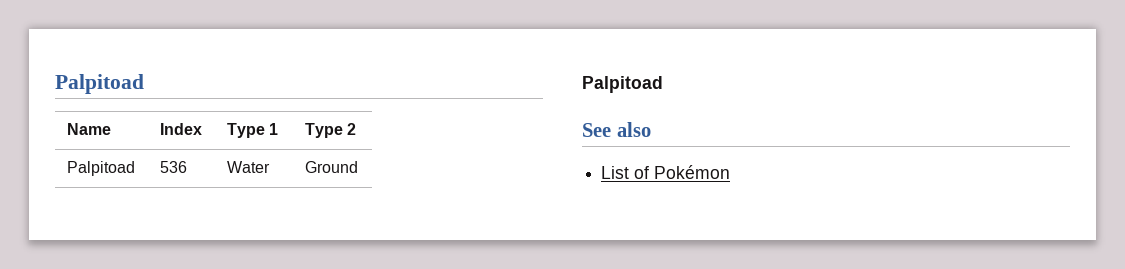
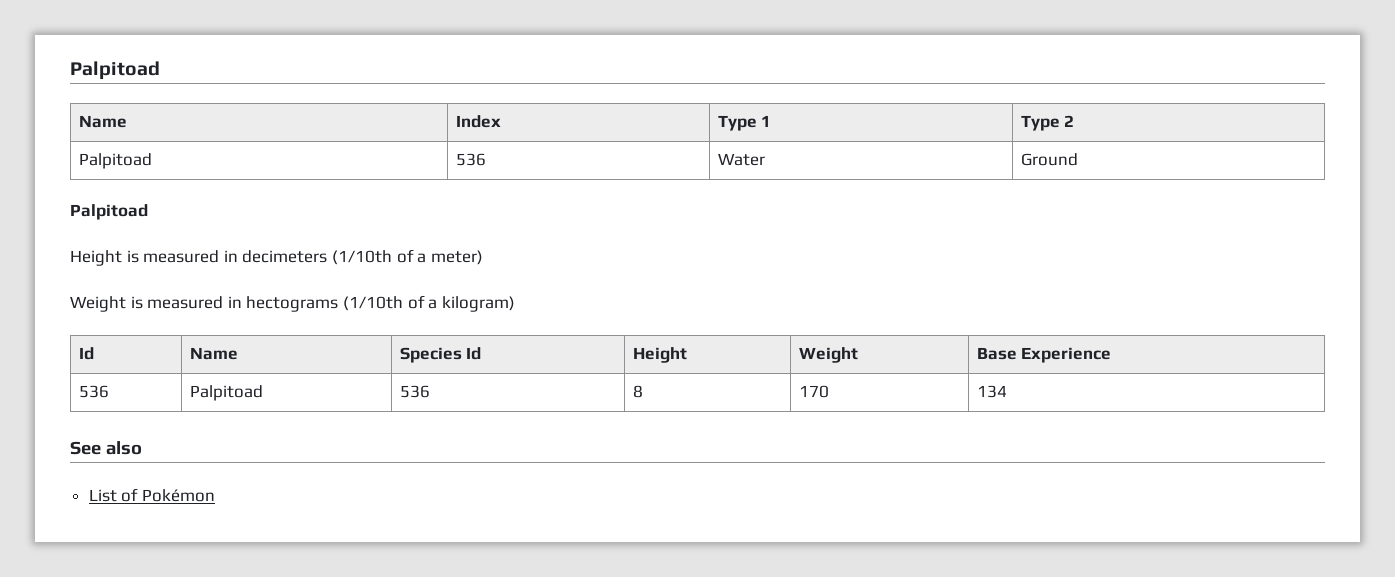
(663, 84) none -> [70,249,483,266] [70,295,515,312] [78,347,94,360] [189,347,238,360] [399,347,482,363] [632,347,687,363] [798,347,858,363] [976,347,1112,363] [78,385,109,398] [189,385,263,401] [399,385,430,398] [632,385,643,398] [798,385,829,398] [976,385,1007,398] // Height is measured in decimeters (1/10th of a meter) // Weight is measured in hectograms (1/10th of a kilogram) // Id | Name | Species Id | Height | Weight | Base Experience // 536 | Palpitoad | 536 | 8 | 170 | 134

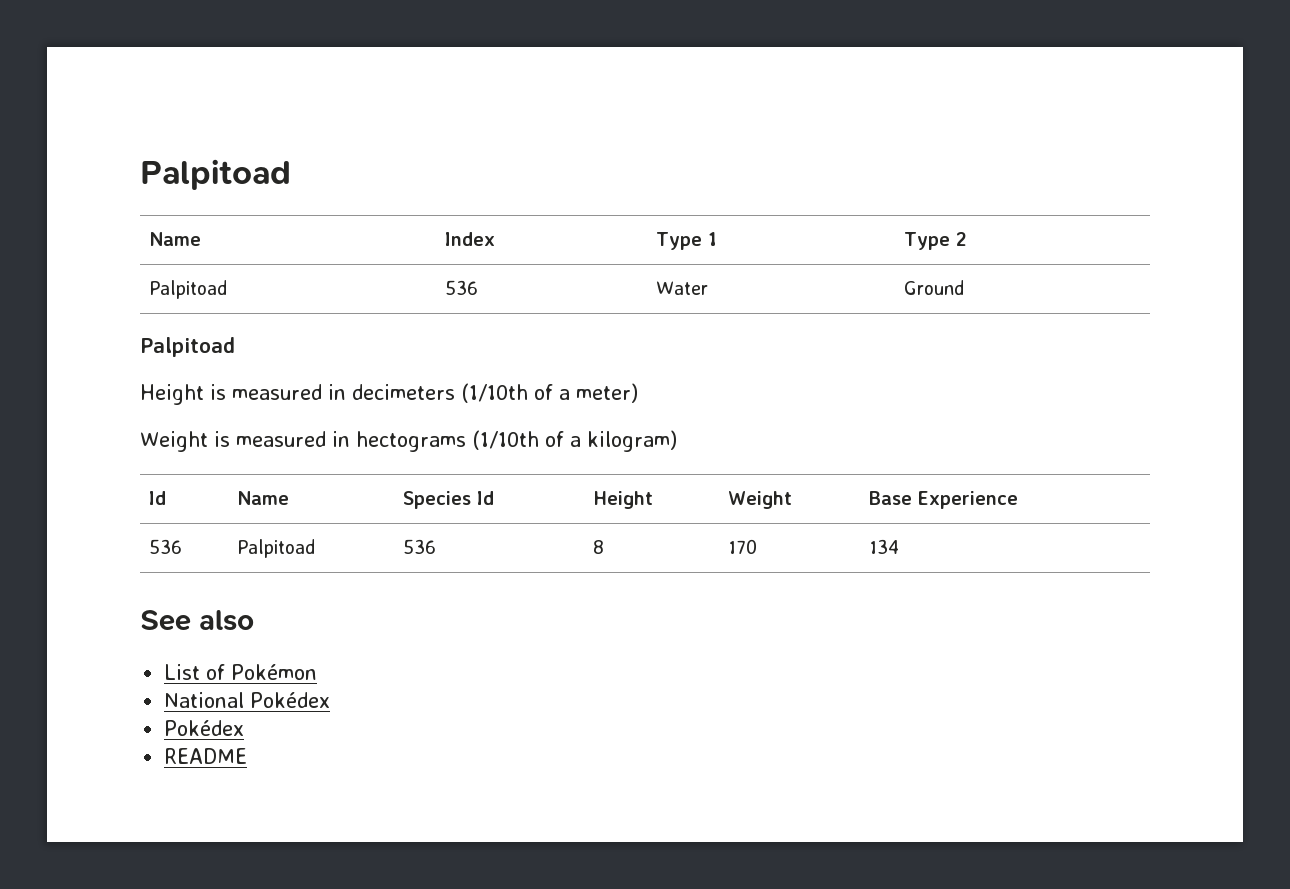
(215, 495) none -> [164,692,331,708] [164,720,245,736] [164,748,248,764] // National Pokédex // Pokédex // README

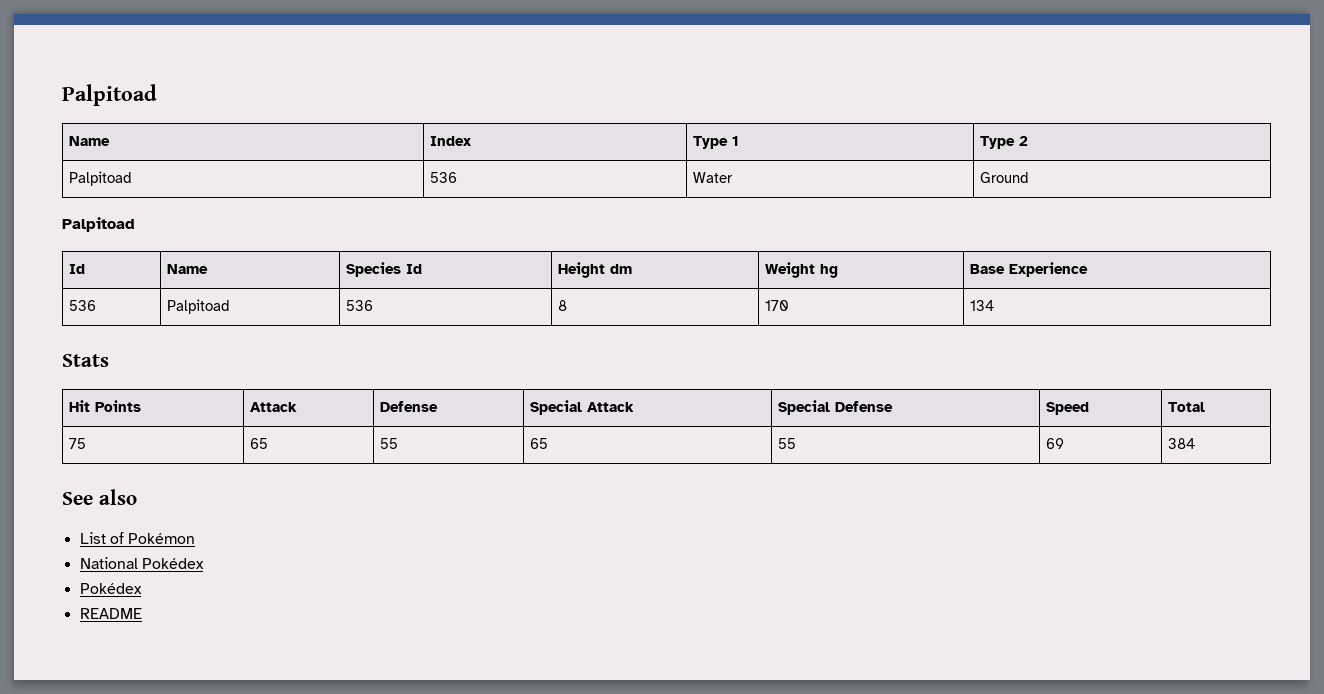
[140,383,638,405] [140,430,677,452] // Height is measured in decimeters (1/10th of a meter) // Weight is measured in hectograms (1/10th of a kilogram) -> (135, 224) none
[728,491,793,509] | Weight -> [610,264,633,274] [765,262,839,278] dm | Weight hg
(900, 546) none -> [62,354,109,367] [69,400,142,412] [250,402,298,412] [380,401,439,412] [530,400,635,415] [778,400,894,415] [1046,402,1090,415] [1168,402,1206,412] [69,438,87,449] [250,438,269,449] [380,438,399,449] [530,438,549,449] [778,438,797,449] [1046,438,1065,449] [1168,438,1196,449] // Stats // Hit Points | Attack | Defense | Special Attack | Special Defense | Speed | Total // 75 | 65 | 55 | 65 | 55 | 69 | 384

